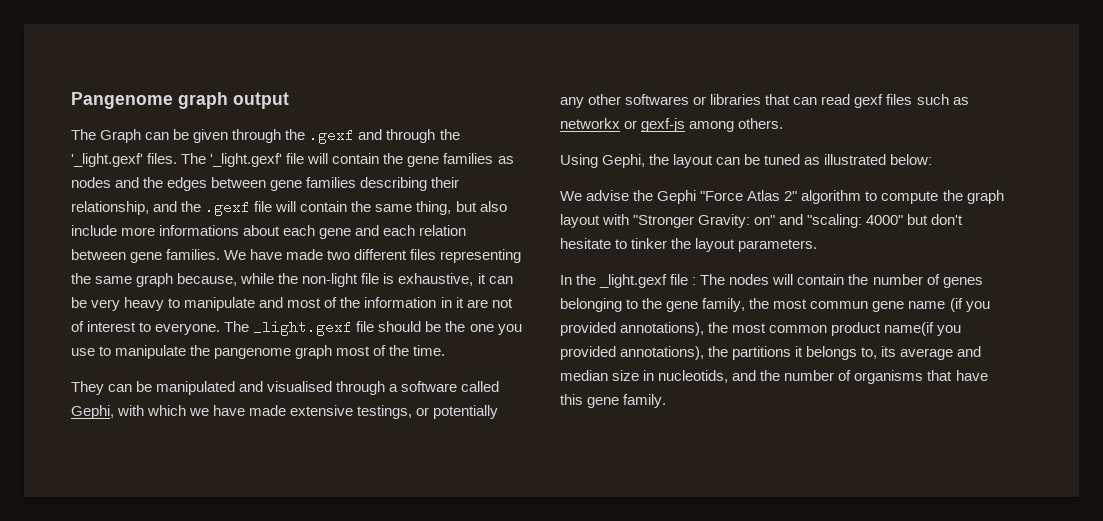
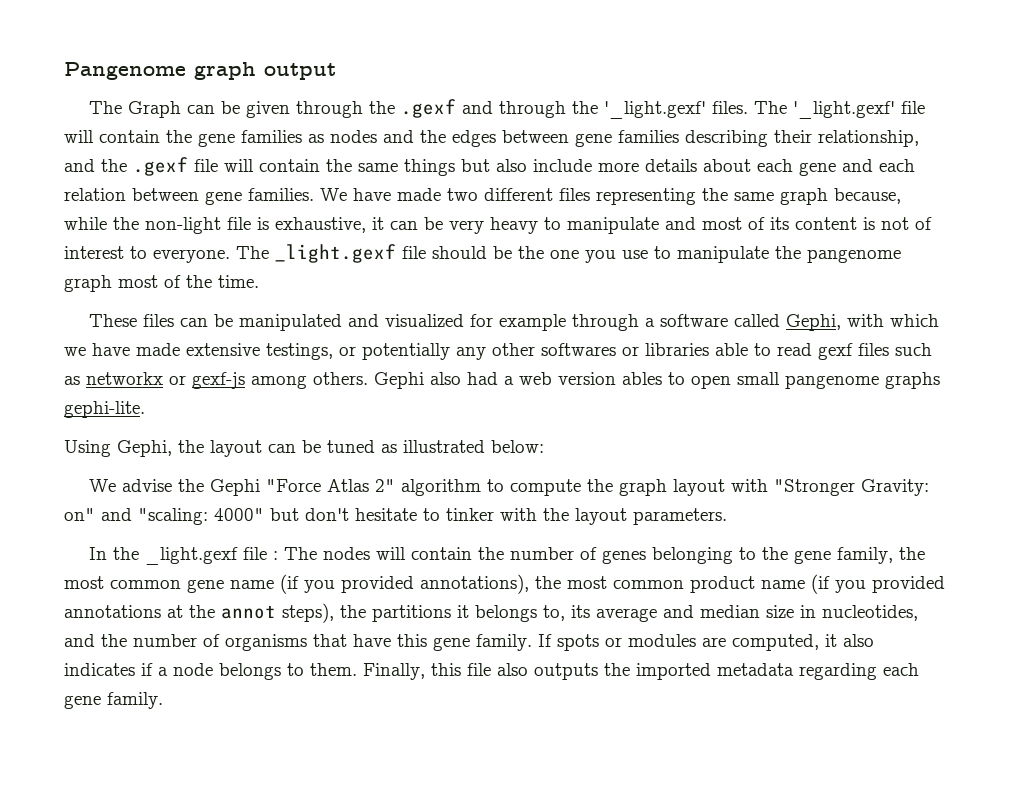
[416,201,452,215] thing, -> [404,159,455,176] things
[159,225,240,236] informations -> [645,159,697,172] details
[340,297,488,308] the information in it are -> [770,217,875,230] its content is
[71,381,104,395] They -> [89,314,175,327] These files
[267,381,333,392] visualised -> [385,314,567,331] visualized for example
[765,94,818,105] that can -> [715,343,771,356] able to
(784, 123) none -> [374,372,940,389] [64,401,145,418] Gephi also had a web version ables to open small pangenome graphs gephi-lite.
(668, 243) none -> [500,508,537,521] with
[810,301,869,309] commun -> [110,580,181,589] common
[884,322,962,336] [560,346,705,360] name(if you provided annotations), -> [761,574,945,594] [64,603,334,623] name (if you provided annotations at the annot steps),
[658,370,729,383] nucleotids, -> [822,605,918,621] nucleotides,
(667, 401) none -> [538,634,874,651] [64,663,919,680] [64,692,163,709] If spots or modules are computed, it also indicates if a node belongs to them. Finally, this file also outputs the imported metadata regarding each gene family.

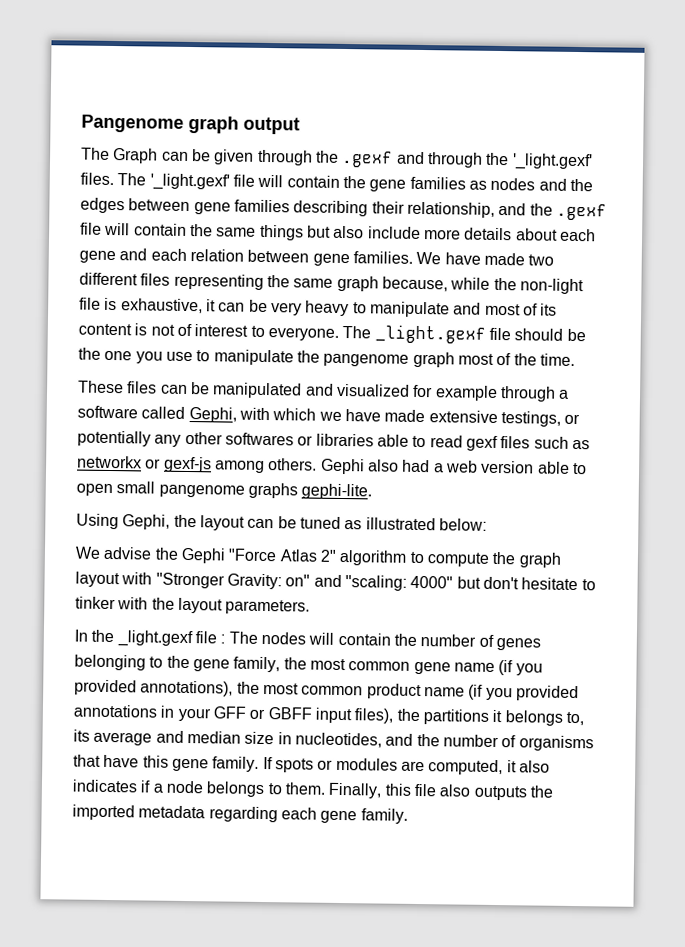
[622,372,662,385] ables -> [537,461,570,474] able
[167,603,334,623] at the annot steps), -> [160,705,394,724] in your GFF or GBFF input files),

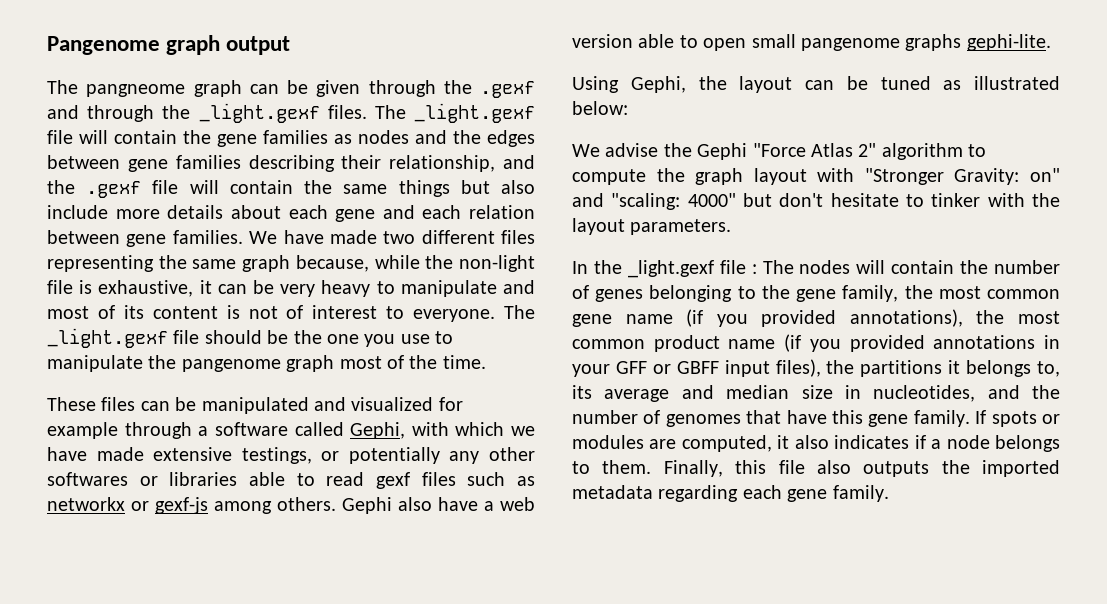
[112,148,159,164] Graph -> [86,80,242,97] pangneome graph
[511,153,593,171] '_light.gexf' -> [198,103,320,123] _light.gexf
[149,173,230,191] '_light.gexf' -> [414,103,535,123] _light.gexf
[402,459,431,473] had -> [438,497,478,511] have
[518,735,594,752] organisms -> [665,414,741,427] genomes

